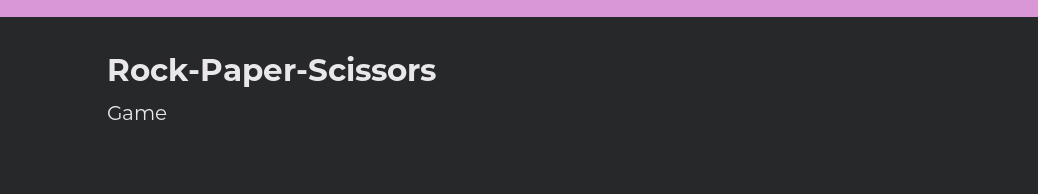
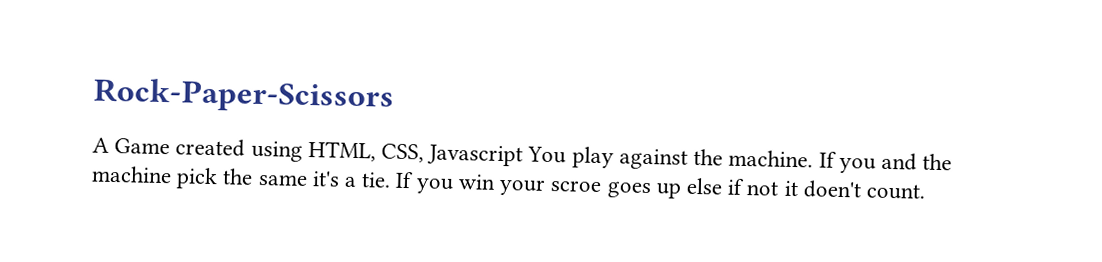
[107,106,167,120] Game -> [92,137,953,174] [91,165,925,200] A Game created using HTML, CSS, Javascript You play against the machine. If you and the machine pick the same it's a tie. If you win your scroe goes up else if not it doen't count.

